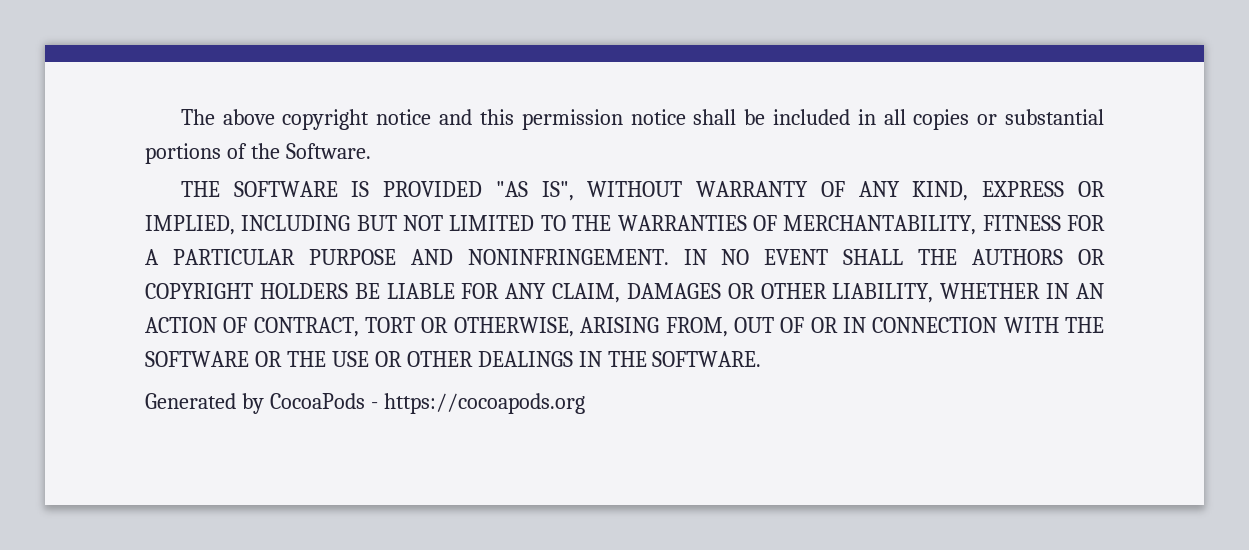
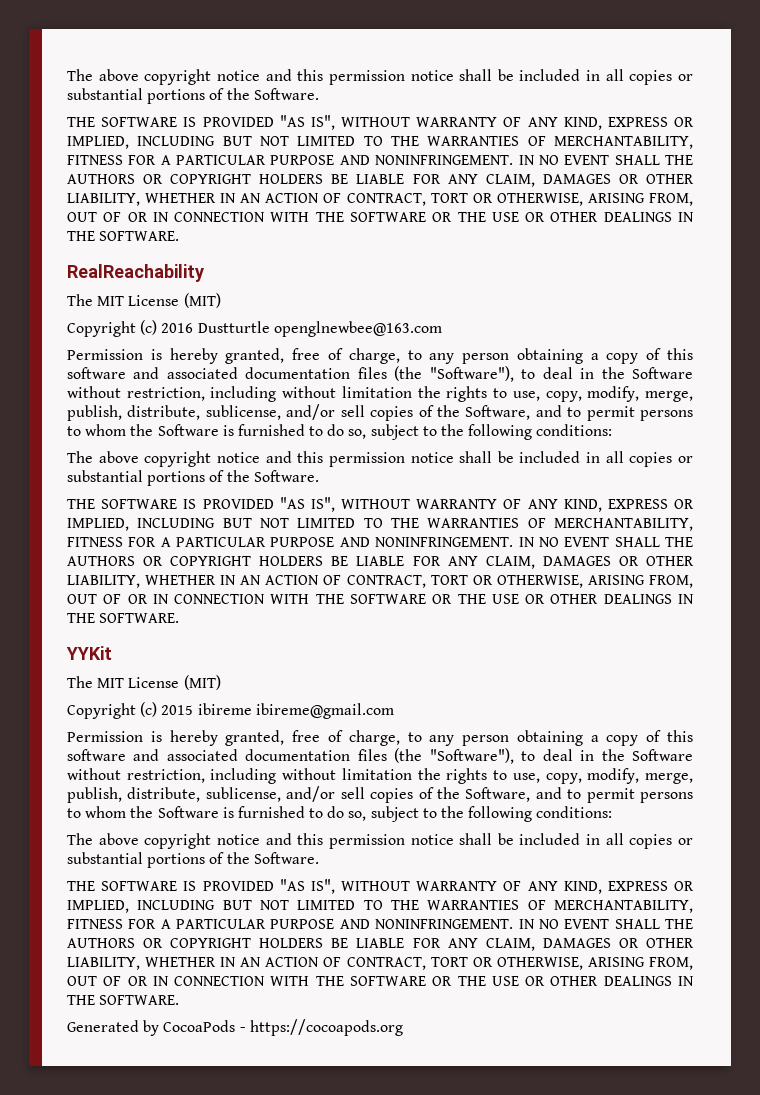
(762, 359) none -> [67,264,204,282] [67,293,221,308] [67,320,442,337] [67,348,694,364] [67,366,693,382] [67,386,694,402] [67,404,693,421] [67,424,613,440] [67,451,693,467] [67,470,319,486] [67,497,694,512] [67,518,693,531] [67,537,694,547] [67,556,694,569] [67,575,693,588] [67,594,694,604] [67,613,180,623] [66,646,112,660] [67,675,221,690] [67,702,394,719] [67,730,694,746] [67,748,693,764] [67,768,694,784] [67,786,693,803] [67,806,613,822] [67,833,693,849] [67,852,319,868] [67,879,694,894] [67,900,693,913] [67,919,694,929] [67,938,694,951] [67,957,693,970] [67,976,694,986] [67,995,180,1005] // RealReachability // The MIT License (MIT) // Copyright (c) 2016 Dustturtle openglnewbee@163.com // Permission is hereby granted, free of charge, to any person obtaining a copy of this software and associated documentation files (the "Software"), to deal in the Software without restriction, including without limitation the rights to use, copy, modify, merge, publish, distribute, sublicense, and/or sell copies of the Software, and to permit persons to whom the Software is furnished to do so, subject to the following conditions: // The above copyright notice and this permission notice shall be included in all copies or substantial portions of the Software. // THE SOFTWARE IS PROVIDED "AS IS", WITHOUT WARRANTY OF ANY KIND, EXPRESS OR IMPLIED, INCLUDING BUT NOT LIMITED TO THE WARRANTIES OF MERCHANTABILITY, FITNESS FOR A PARTICULAR PURPOSE AND NONINFRINGEMENT. IN NO EVENT SHALL THE AUTHORS OR COPYRIGHT HOLDERS BE LIABLE FOR ANY CLAIM, DAMAGES OR OTHER LIABILITY, WHETHER IN AN ACTION OF CONTRACT, TORT OR OTHERWISE, ARISING FROM, OUT OF OR IN CONNECTION WITH THE SOFTWARE OR THE USE OR OTHER DEALINGS IN THE SOFTWARE. // YYKit // The MIT License (MIT) // Copyright (c) 2015 ibireme ibireme@gmail.com // Permission is hereby granted, free of charge, to any person obtaining a copy of this software and associated documentation files (the "Software"), to deal in the Software without restriction, including without limitation the rights to use, copy, modify, merge, publish, distribute, sublicense, and/or sell copies of the Software, and to permit persons to whom the Software is furnished to do so, subject to the following conditions: // The above copyright notice and this permission notice shall be included in all copies or substantial portions of the Software. // THE SOFTWARE IS PROVIDED "AS IS", WITHOUT WARRANTY OF ANY KIND, EXPRESS OR IMPLIED, INCLUDING BUT NOT LIMITED TO THE WARRANTIES OF MERCHANTABILITY, FITNESS FOR A PARTICULAR PURPOSE AND NONINFRINGEMENT. IN NO EVENT SHALL THE AUTHORS OR COPYRIGHT HOLDERS BE LIABLE FOR ANY CLAIM, DAMAGES OR OTHER LIABILITY, WHETHER IN AN ACTION OF CONTRACT, TORT OR OTHERWISE, ARISING FROM, OUT OF OR IN CONNECTION WITH THE SOFTWARE OR THE USE OR OTHER DEALINGS IN THE SOFTWARE.

